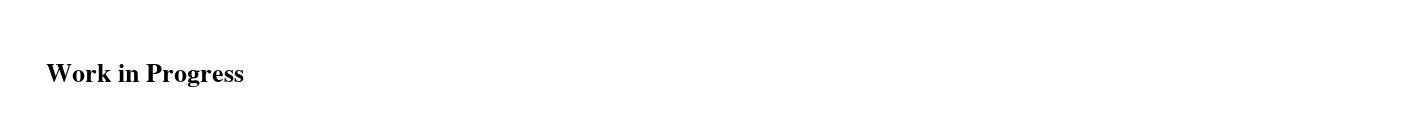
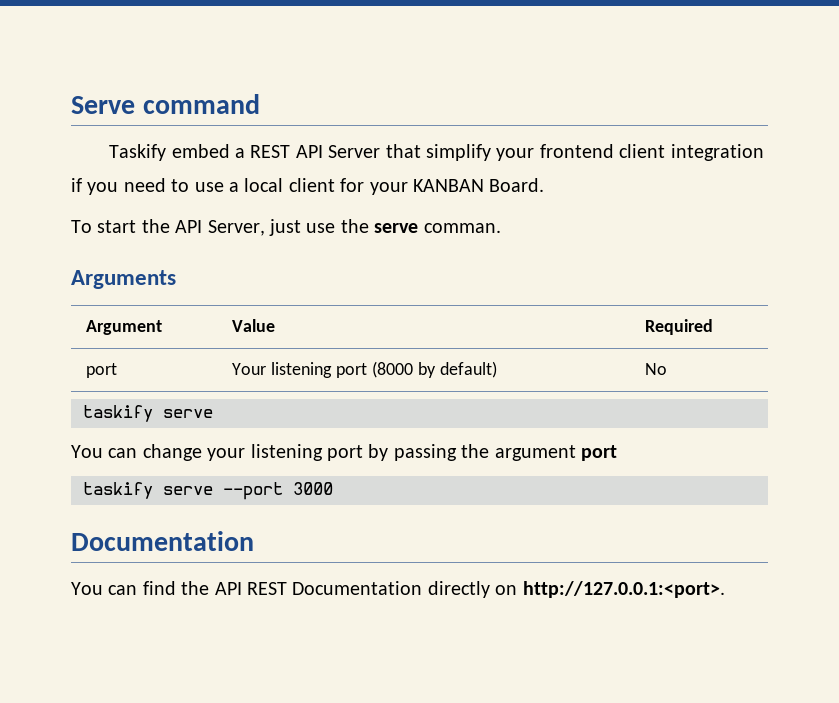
[46,64,245,87] Work in Progress -> [71,94,260,114] [109,144,764,161] [71,178,545,195] [71,219,501,236] [71,270,176,289] [86,320,163,335] [232,319,276,332] [645,319,714,335] [86,363,118,378] [232,361,497,378] [645,363,668,375] [83,405,213,422] [71,444,617,461] [83,482,333,500] [71,531,254,551] [71,581,725,598] Serve command // Taskify embed a REST API Server that simplify your frontend client integration if you need to use a local client for your KANBAN Board. // To start the API Server, just use the serve comman. // Arguments // Argument | Value | Required // port | Your listening port (8000 by default) | No // taskify serve // You can change your listening port by passing the argument port // taskify serve --port 3000 // Documentation // You can find the API REST Documentation directly on http://127.0.0.1:<port>.

